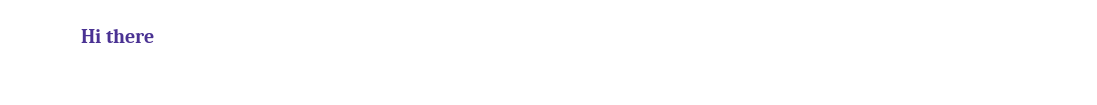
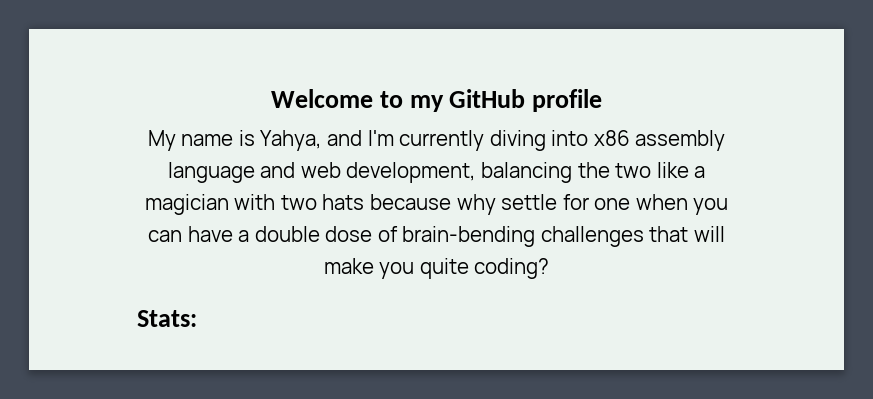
[81,28,155,43] Hi there -> [270,89,603,112] [147,130,726,151] [167,162,706,183] [144,194,729,215] [148,226,725,247] [323,258,550,279] [137,310,197,327] Welcome to my GitHub profile // My name is Yahya, and I'm currently diving into x86 assembly language and web development, balancing the two like a magician with two hats because why settle for one when you can have a double dose of brain-bending challenges that will make you quite coding? // Stats:

